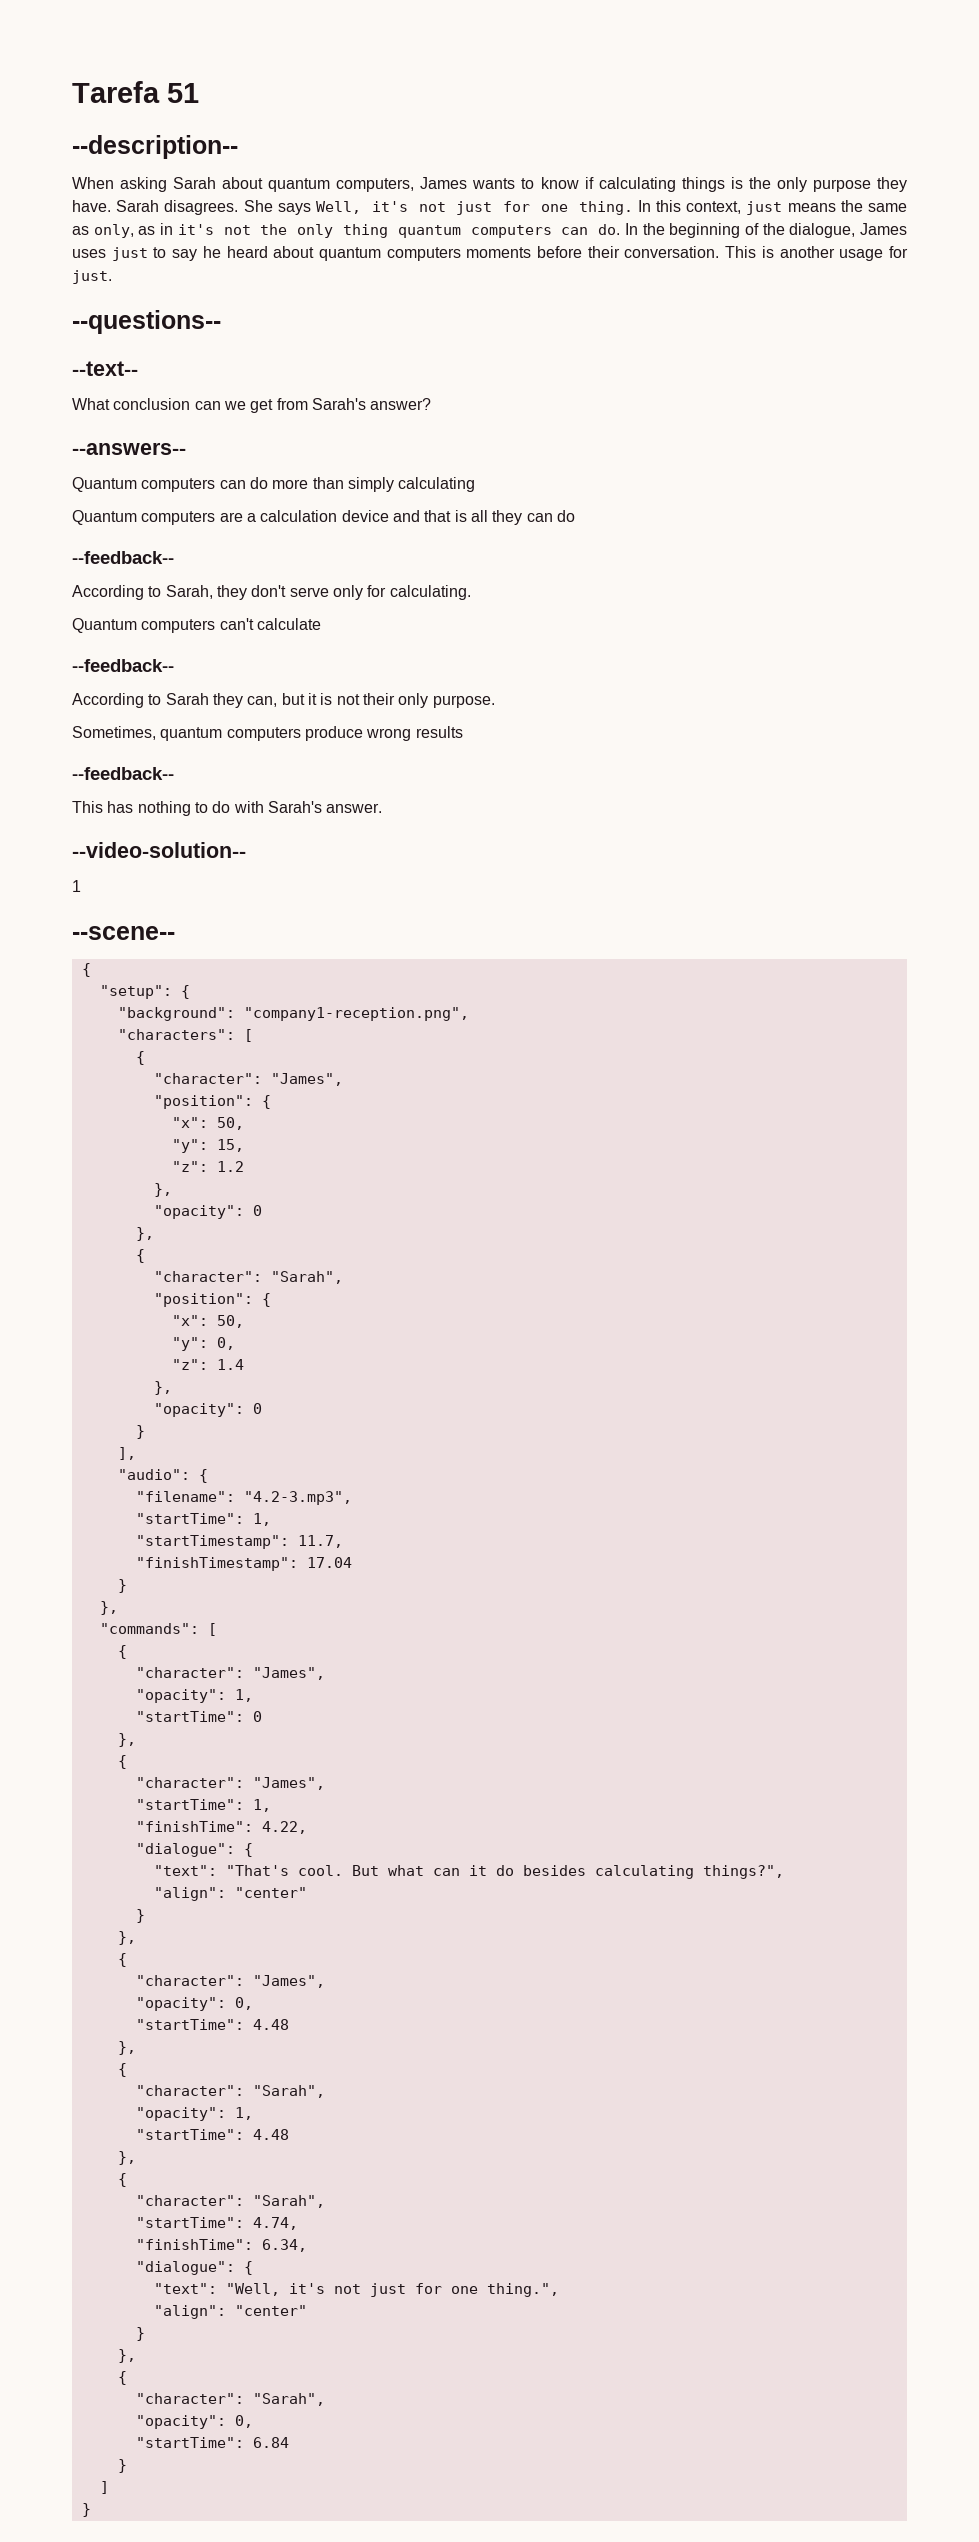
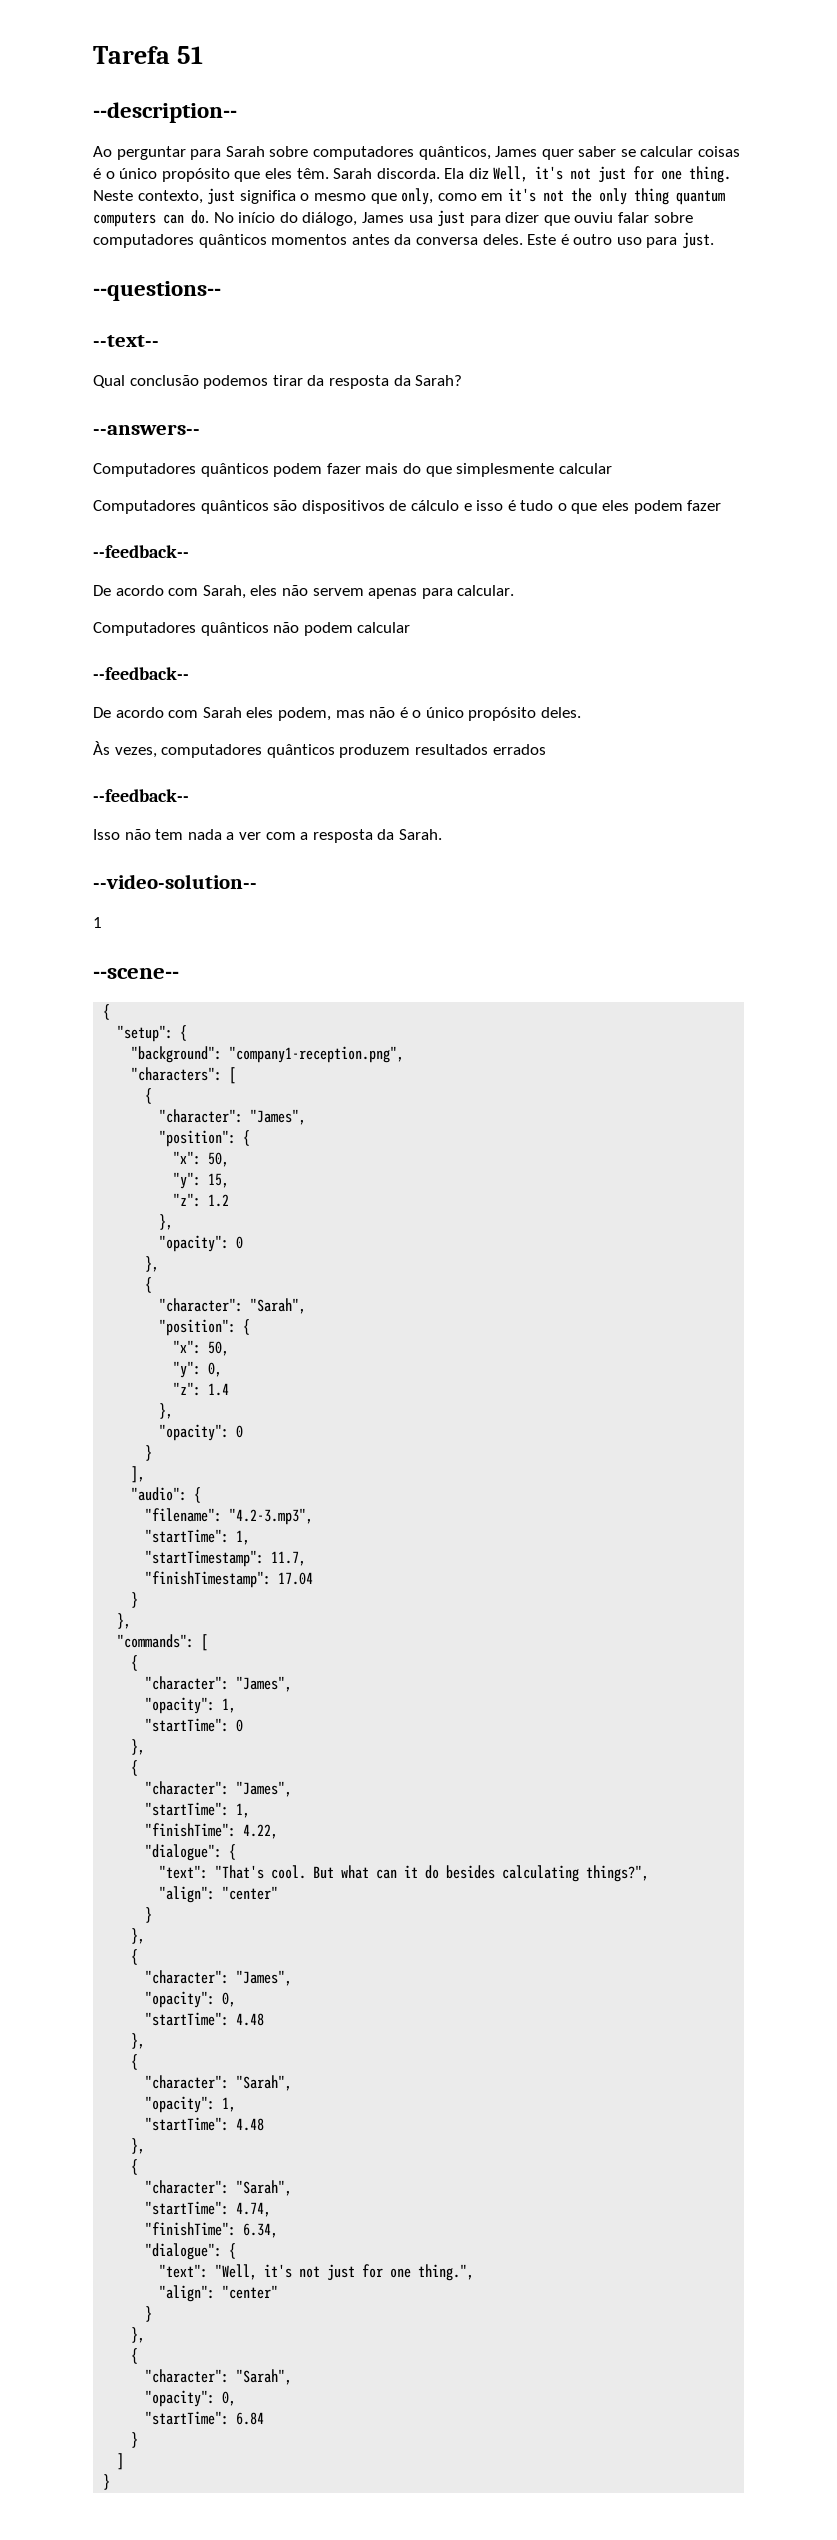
[72,177,907,192] [72,200,311,215] When asking Sarah about quantum computers, James wants to know if calculating things is the only purpose they have. Sarah disagrees. She says -> [93,146,741,160] [93,168,489,182] Ao perguntar para Sarah sobre computadores quânticos, James quer saber se calcular coisas é o único propósito que eles têm. Sarah discorda. Ela diz
[637,200,907,215] [72,223,174,238] In this context, just means the same as only, as in -> [93,188,504,205] Neste contexto, just significa o mesmo que only, como em
[624,223,907,238] [72,246,909,261] [72,270,112,284] [72,310,221,334] [72,361,138,376] [72,398,432,413] [72,442,186,455] [72,477,476,492] [72,510,575,525] [72,551,174,564] [72,585,471,600] [72,618,321,633] [72,659,174,672] [72,693,495,708] [72,726,463,741] [72,767,174,780] [72,801,383,816] In the beginning of the dialogue, James uses just to say he heard about quantum computers moments before their conversation. This is another usage for just. // --questions-- // --text-- // What conclusion can we get from Sarah's answer? // --answers-- // Quantum computers can do more than simply calculating // Quantum computers are a calculation device and that is all they can do // --feedback-- // According to Sarah, they don't serve only for calculating. // Quantum computers can't calculate // --feedback-- // According to Sarah they can, but it is not their only purpose. // Sometimes, quantum computers produce wrong results // --feedback-- // This has nothing to do with Sarah's answer. -> [213,210,693,227] [93,232,715,249] [93,281,221,301] [93,335,159,347] [93,375,463,389] [93,424,200,435] [93,463,612,477] [93,500,722,514] [93,545,189,558] [93,585,515,599] [93,622,411,636] [93,667,189,680] [93,707,582,721] [93,741,546,758] [93,789,189,802] [93,829,442,843] No início do diálogo, James usa just para dizer que ouviu falar sobre computadores quânticos momentos antes da conversa deles. Este é outro uso para just. // --questions-- // --text-- // Qual conclusão podemos tirar da resposta da Sarah? // --answers-- // Computadores quânticos podem fazer mais do que simplesmente calcular // Computadores quânticos são dispositivos de cálculo e isso é tudo o que eles podem fazer // --feedback-- // De acordo com Sarah, eles não servem apenas para calcular. // Computadores quânticos não podem calcular // --feedback-- // De acordo com Sarah eles podem, mas não é o único propósito deles. // Às vezes, computadores quânticos produzem resultados errados // --feedback-- // Isso não tem nada a ver com a resposta da Sarah.

